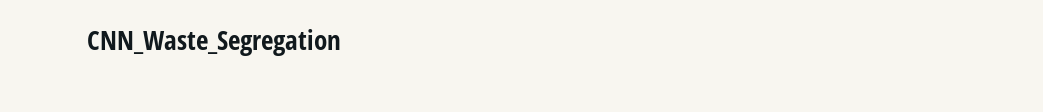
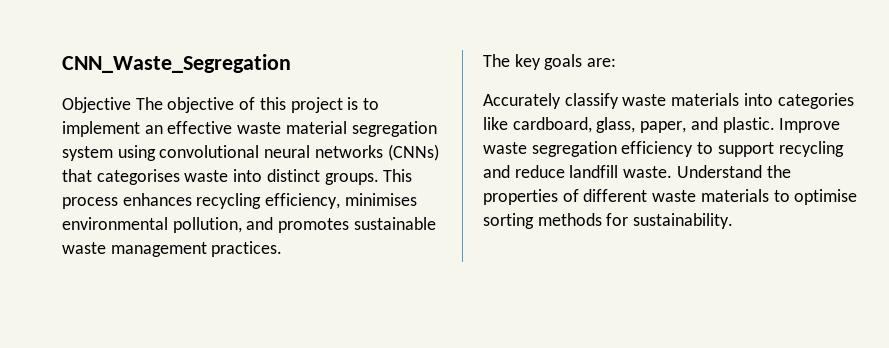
(341, 42) none -> [62,97,380,113] [62,121,437,137] [62,144,439,161] [62,169,413,185] [62,193,417,209] [62,217,436,233] [62,241,283,257] [483,54,617,70] [483,93,854,109] [483,117,841,133] [483,141,844,157] [483,165,791,178] [483,189,858,205] [483,213,734,229] // Objective The objective of this project is to implement an effective waste material segregation system using convolutional neural networks (CNNs) that categorises waste into distinct groups. This process enhances recycling efficiency, minimises environmental pollution, and promotes sustainable waste management practices. // The key goals are: // Accurately classify waste materials into categories like cardboard, glass, paper, and plastic. Improve waste segregation efficiency to support recycling and reduce landfill waste. Understand the properties of different waste materials to optimise sorting methods for sustainability.

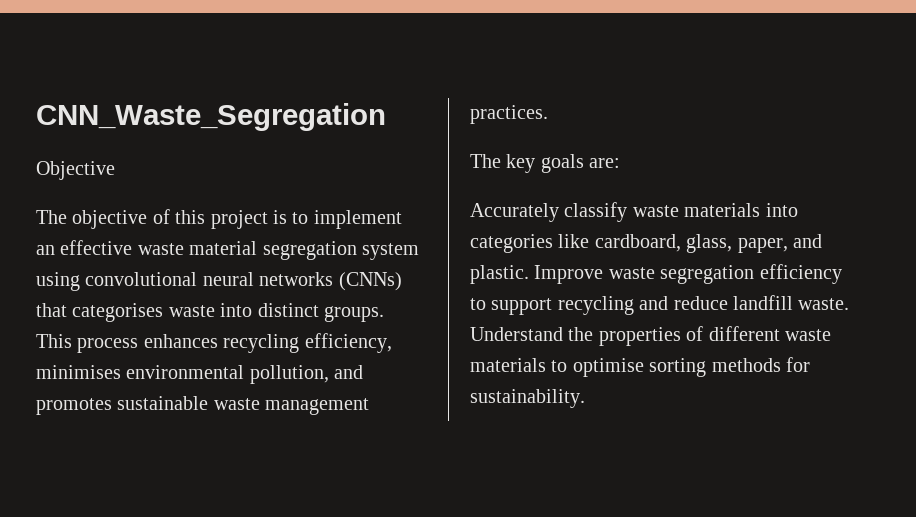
(131, 105) none -> (115, 170) //

